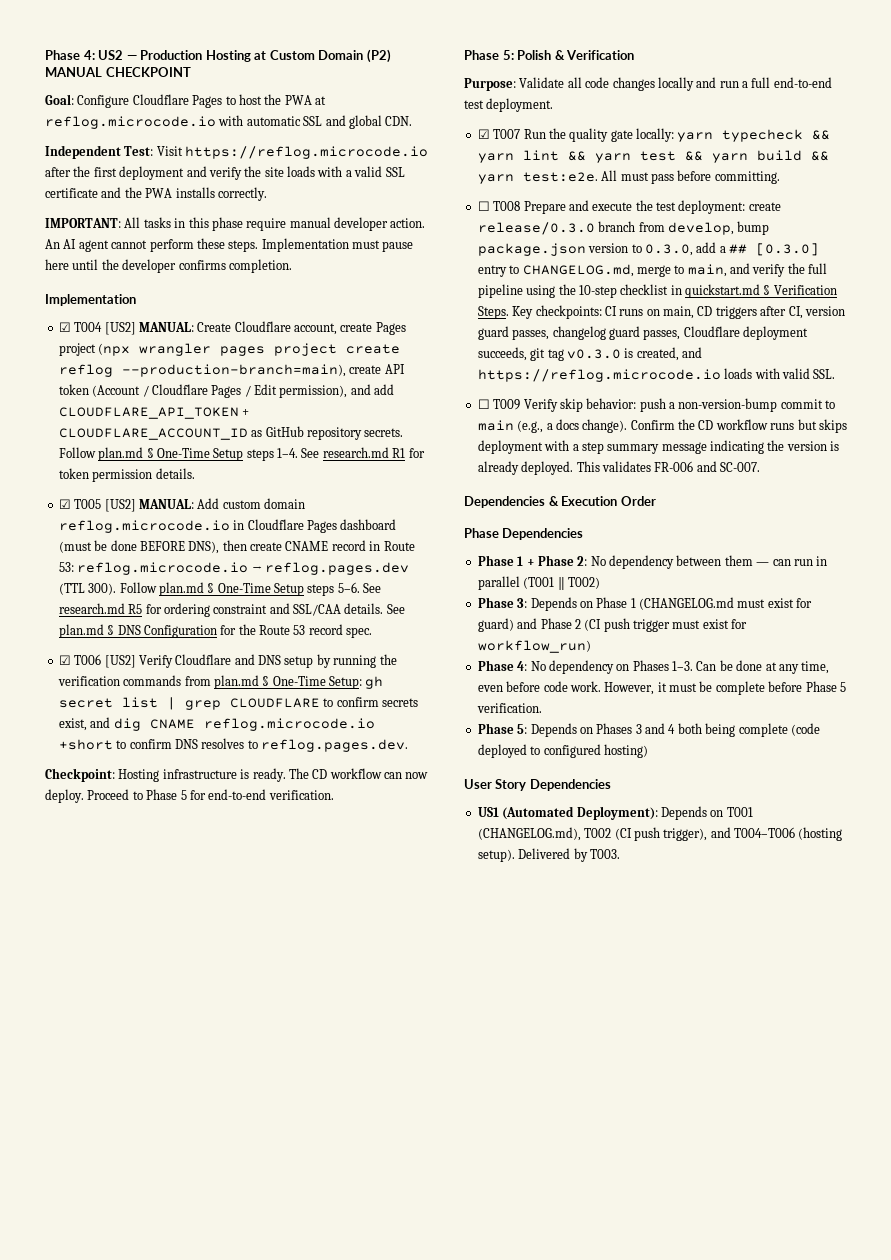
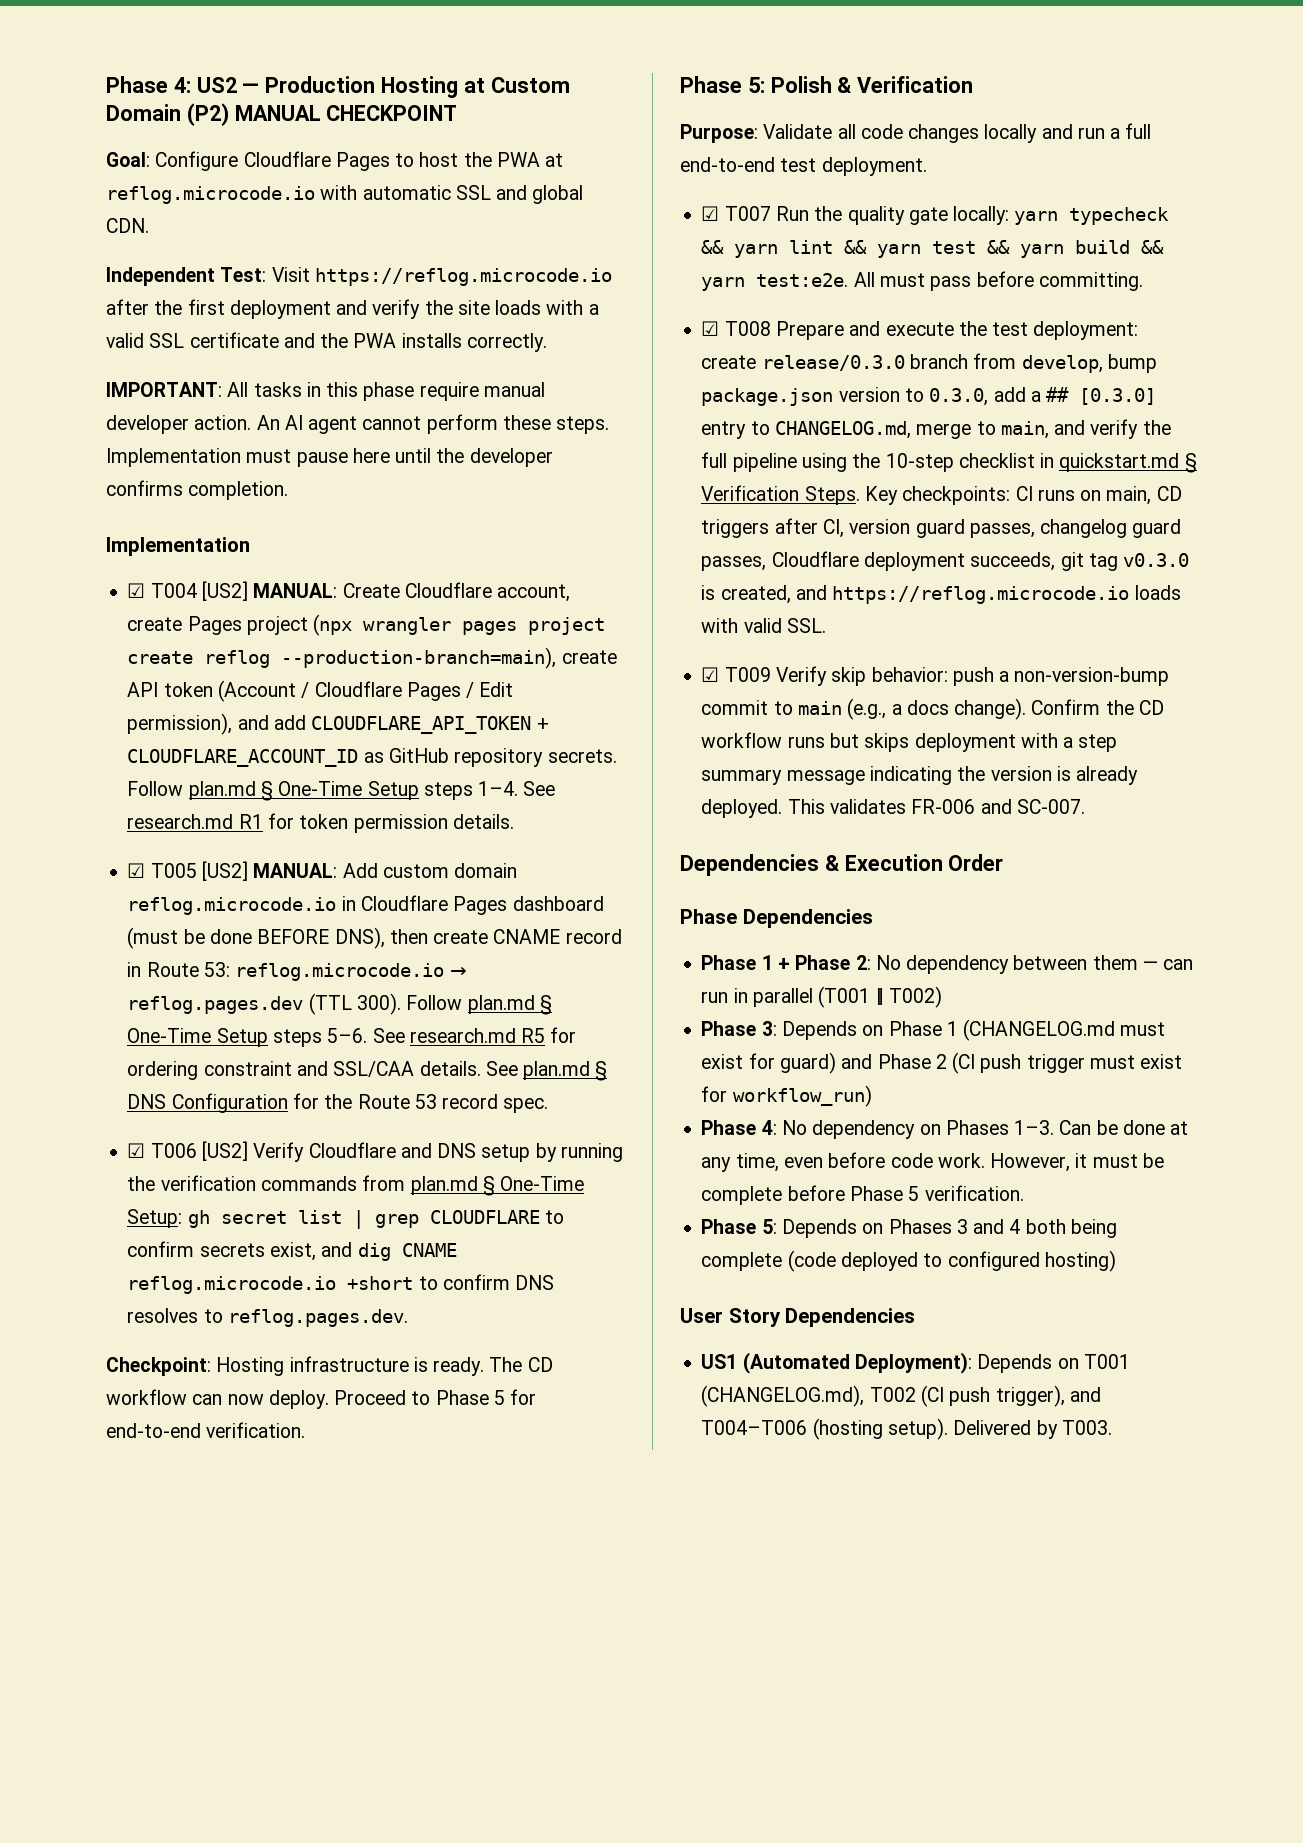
[477,201,490,211] ☐ -> [701,321,720,336] ☑
[477,399,490,409] ☐ -> [701,667,720,682] ☑

